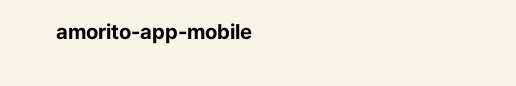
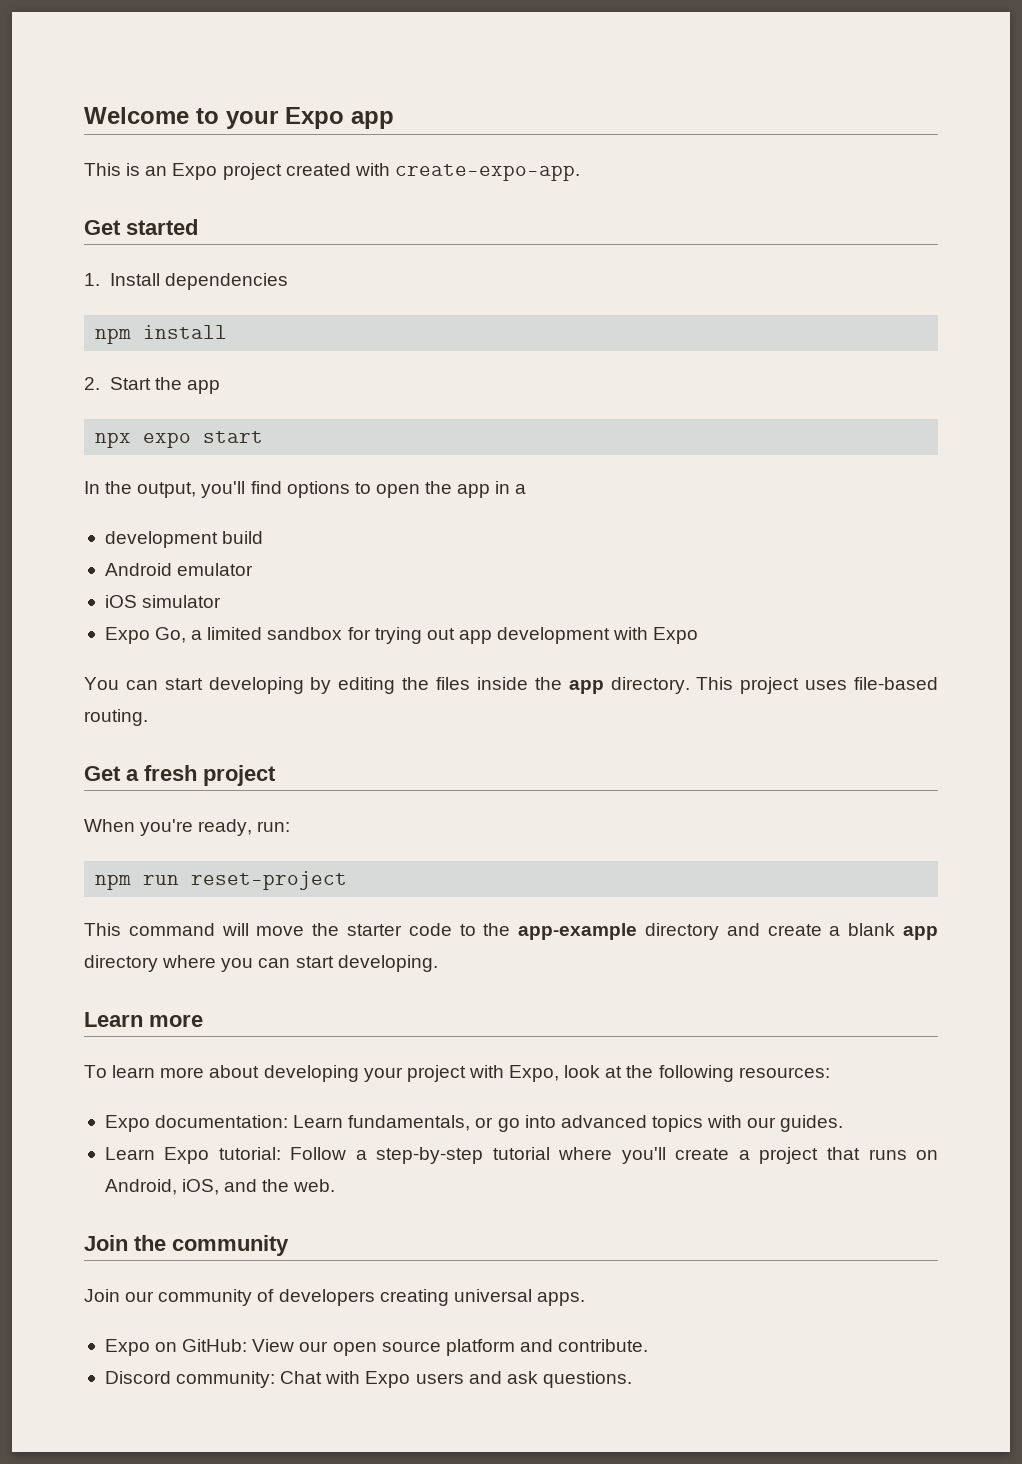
[56,23,252,44] amorito-app-mobile -> [84,107,394,129] [84,163,580,181] [84,219,198,235] [84,273,288,290] [95,325,228,344] [84,377,220,394] [95,431,264,448] [84,481,527,498] [104,531,264,548] [104,563,254,576] [104,595,222,608] [104,627,699,644] [84,677,939,694] [84,709,148,726] [84,765,276,786] [84,819,291,836] [95,871,348,890] [84,923,938,940] [84,955,438,972] [84,1012,203,1027] [84,1065,830,1082] [104,1115,844,1132] [104,1147,939,1164] [104,1179,336,1195] [84,1235,289,1256] [84,1289,585,1306] [104,1339,649,1356] [104,1371,632,1388] Welcome to your Expo app // This is an Expo project created with create-expo-app. // Get started // 1. Install dependencies // npm install // 2. Start the app // npx expo start // In the output, you'll find options to open the app in a // development build // Android emulator // iOS simulator // Expo Go, a limited sandbox for trying out app development with Expo // You can start developing by editing the files inside the app directory. This project uses file-based routing. // Get a fresh project // When you're ready, run: // npm run reset-project // This command will move the starter code to the app-example directory and create a blank app directory where you can start developing. // Learn more // To learn more about developing your project with Expo, look at the following resources: // Expo documentation: Learn fundamentals, or go into advanced topics with our guides. // Learn Expo tutorial: Follow a step-by-step tutorial where you'll create a project that runs on Android, iOS, and the web. // Join the community // Join our community of developers creating universal apps. // Expo on GitHub: View our open source platform and contribute. // Discord community: Chat with Expo users and ask questions.

